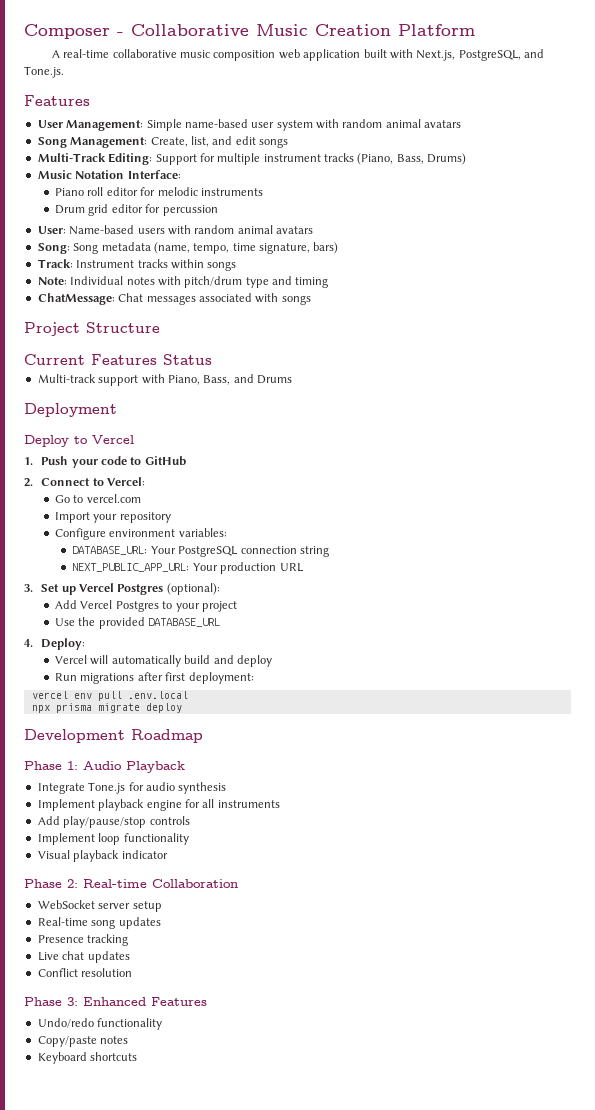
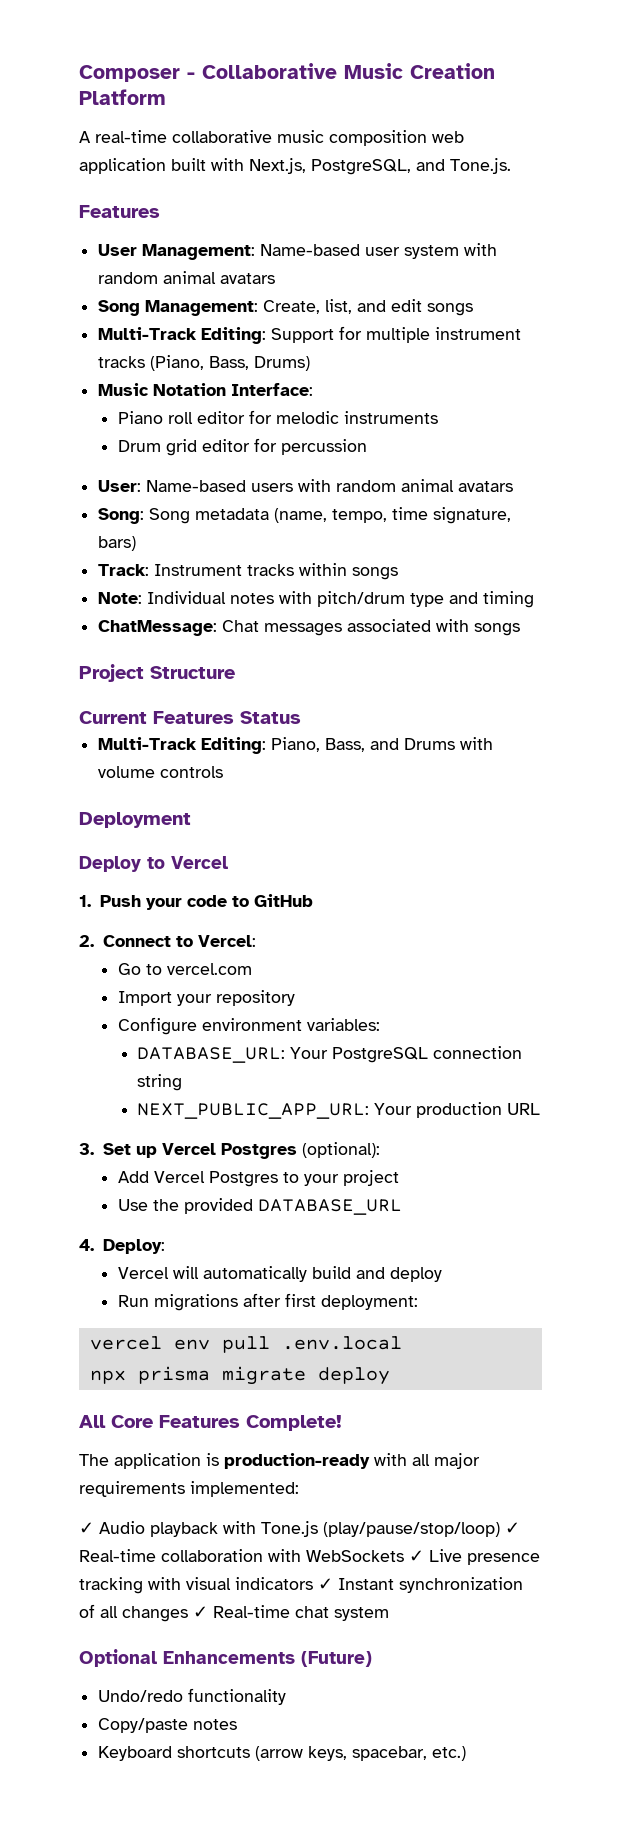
[146,119,248,131] Simple name-based -> [260,244,361,256] Name-based
[37,374,165,386] Multi-track support with -> [98,737,267,754] Multi-Track Editing:
(292, 379) none -> [460,737,494,750] [98,766,224,778] with volume controls
[24,729,203,743] [24,761,185,773] [37,782,227,794] [37,799,280,811] [37,816,190,828] [37,833,189,845] [37,850,168,862] [24,879,238,888] [37,900,162,912] [37,917,161,929] [37,934,129,946] [37,951,130,963] [37,968,133,977] [24,997,207,1006] Development Roadmap // Phase 1: Audio Playback // Integrate Tone.js for audio synthesis // Implement playback engine for all instruments // Add play/pause/stop controls // Implement loop functionality // Visual playback indicator // Phase 2: Real-time Collaboration // WebSocket server setup // Real-time song updates // Presence tracking // Live chat updates // Conflict resolution // Phase 3: Enhanced Features -> [79,1415,342,1431] [79,1453,480,1469] [79,1481,299,1497] [79,1521,520,1537] [79,1549,540,1565] [79,1577,523,1594] [79,1604,389,1622] [79,1649,372,1667] All Core Features Complete! // The application is production-ready with all major requirements implemented: // ✓ Audio playback with Tone.js (play/pause/stop/loop) ✓ Real-time collaboration with WebSockets ✓ Live presence tracking with visual indicators ✓ Instant synchronization of all changes ✓ Real-time chat system // Optional Enhancements (Future)
(138, 1056) none -> [255,1746,467,1761] (arrow keys, spacebar, etc.)

